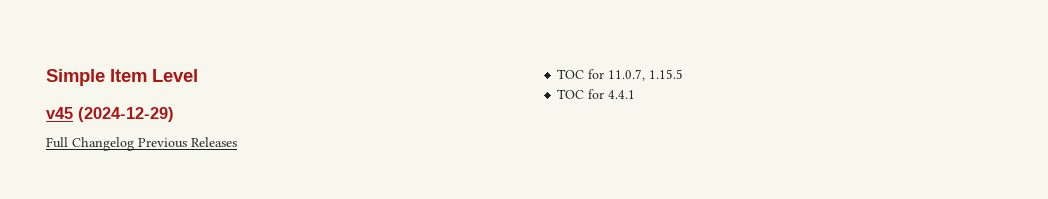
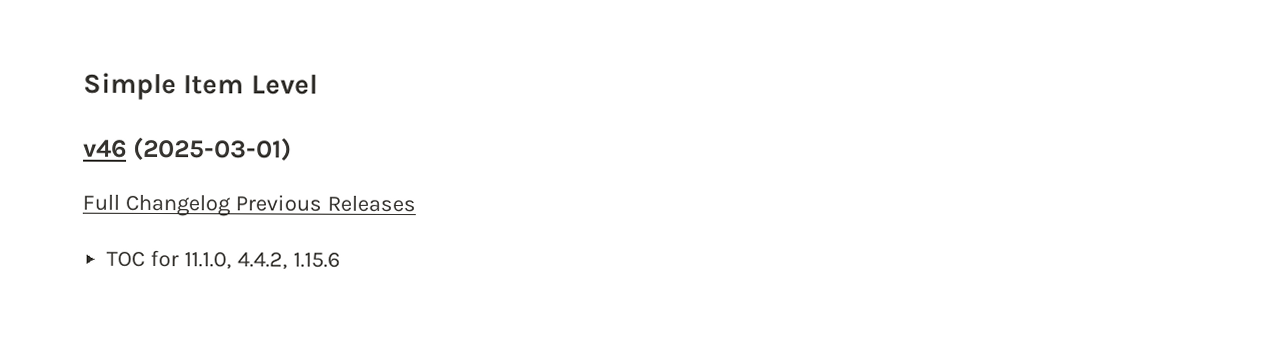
[46,107,174,122] v45 (2024-12-29) -> [83,136,292,162] v46 (2025-03-01)
[608,69,684,81] [557,89,636,99] 11.0.7, 1.15.5 // TOC for 4.4.1 -> [184,251,341,270] 11.1.0, 4.4.2, 1.15.6

